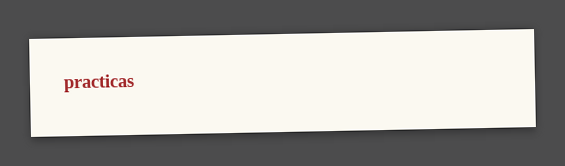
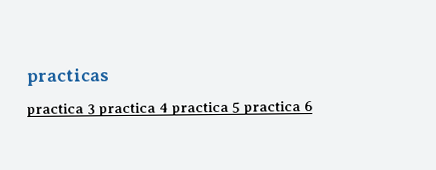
(135, 83) none -> [27,101,313,117] // practica 3 practica 4 practica 5 practica 6

